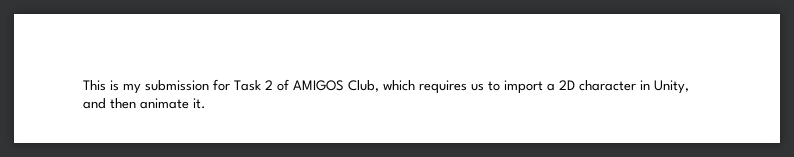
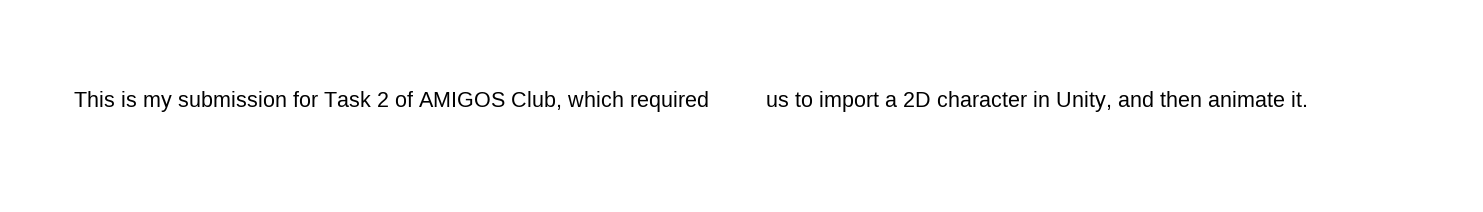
[419,80,467,94] requires -> [630,91,709,112] required

